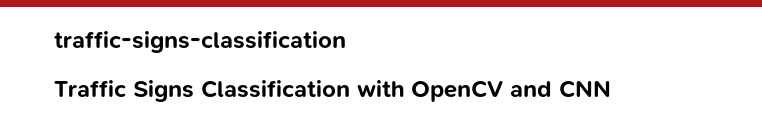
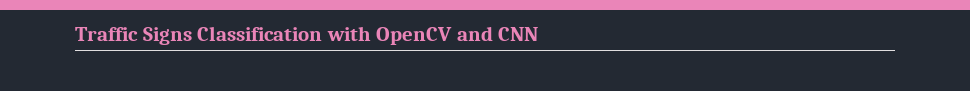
[54,31,346,53] traffic-signs-classification // -> (75, 34) none

